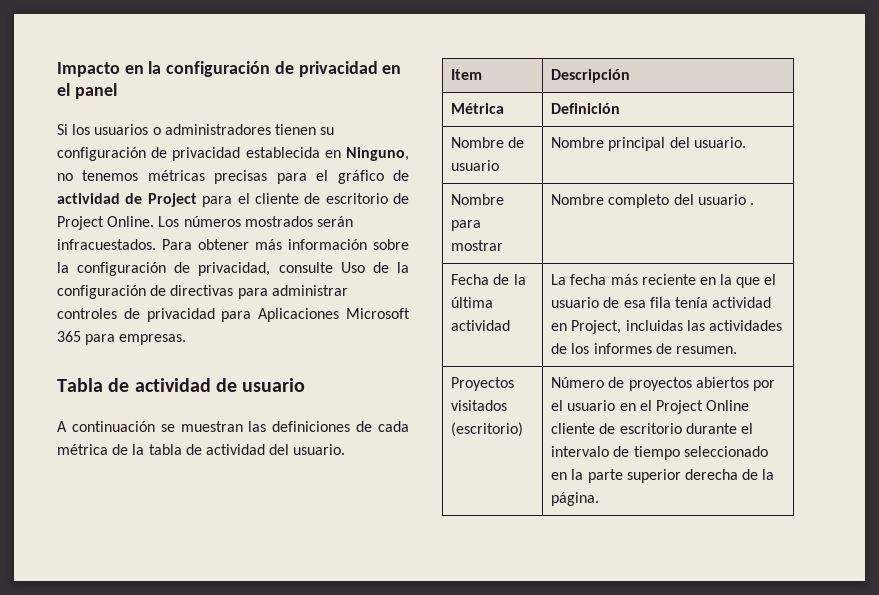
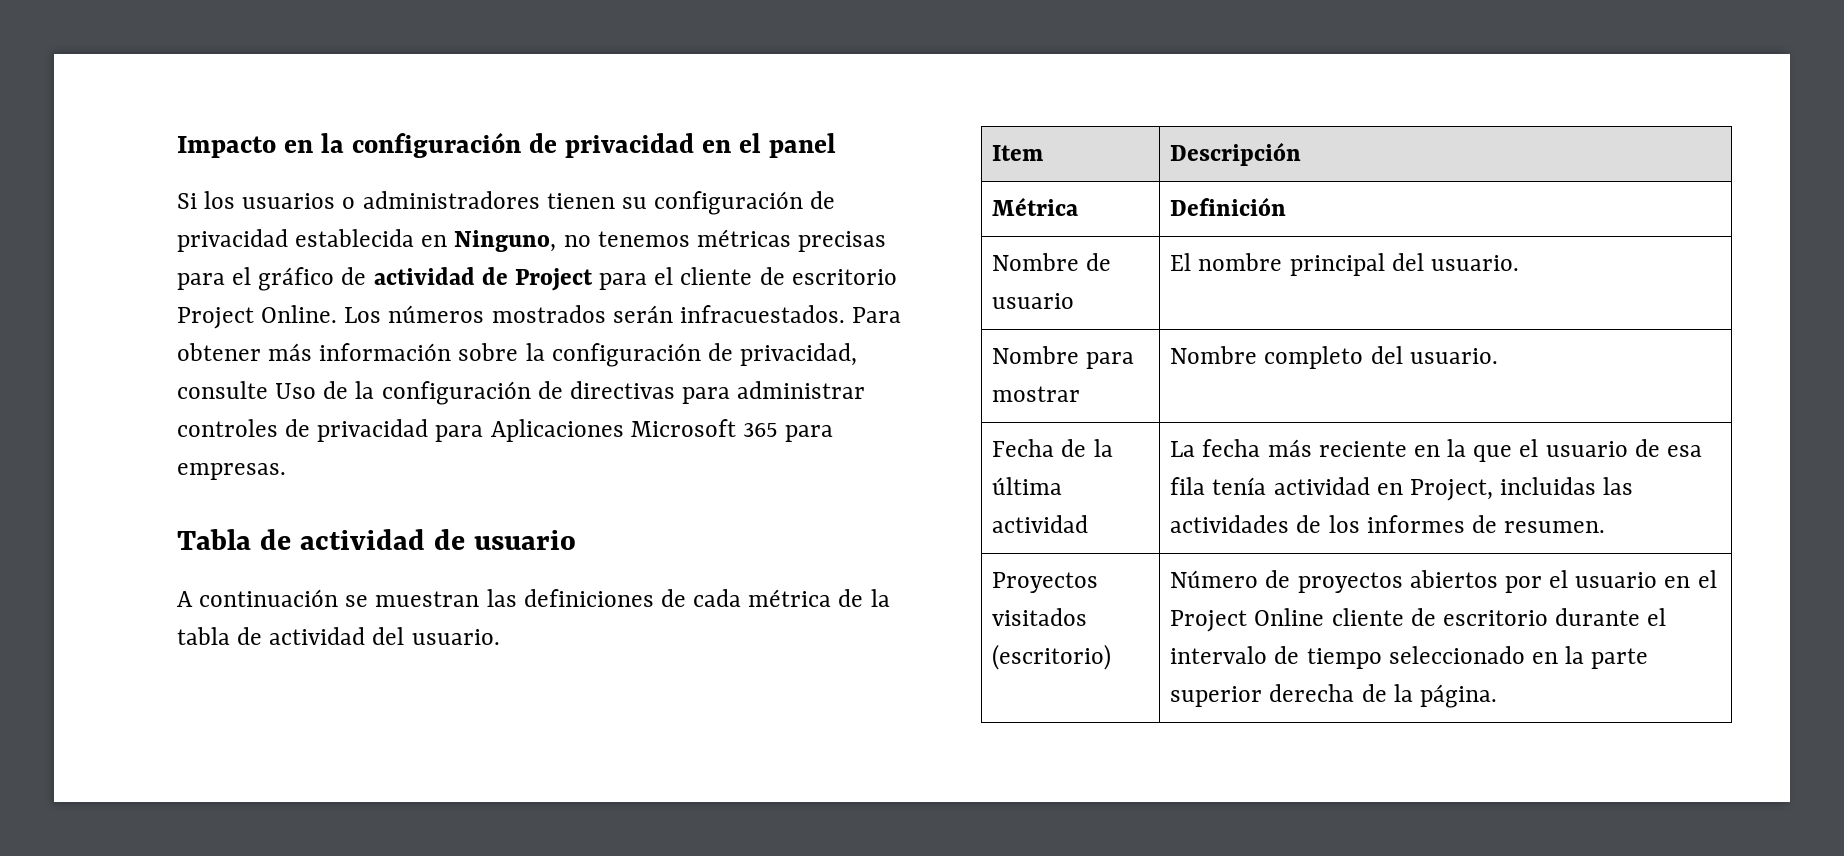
[393,193,409,204] de -> (897, 277) none
[551,137,605,148] Nombre -> [1170,253,1283,271] El nombre
[697,194,754,205] usuario . -> [1409,348,1498,364] usuario.

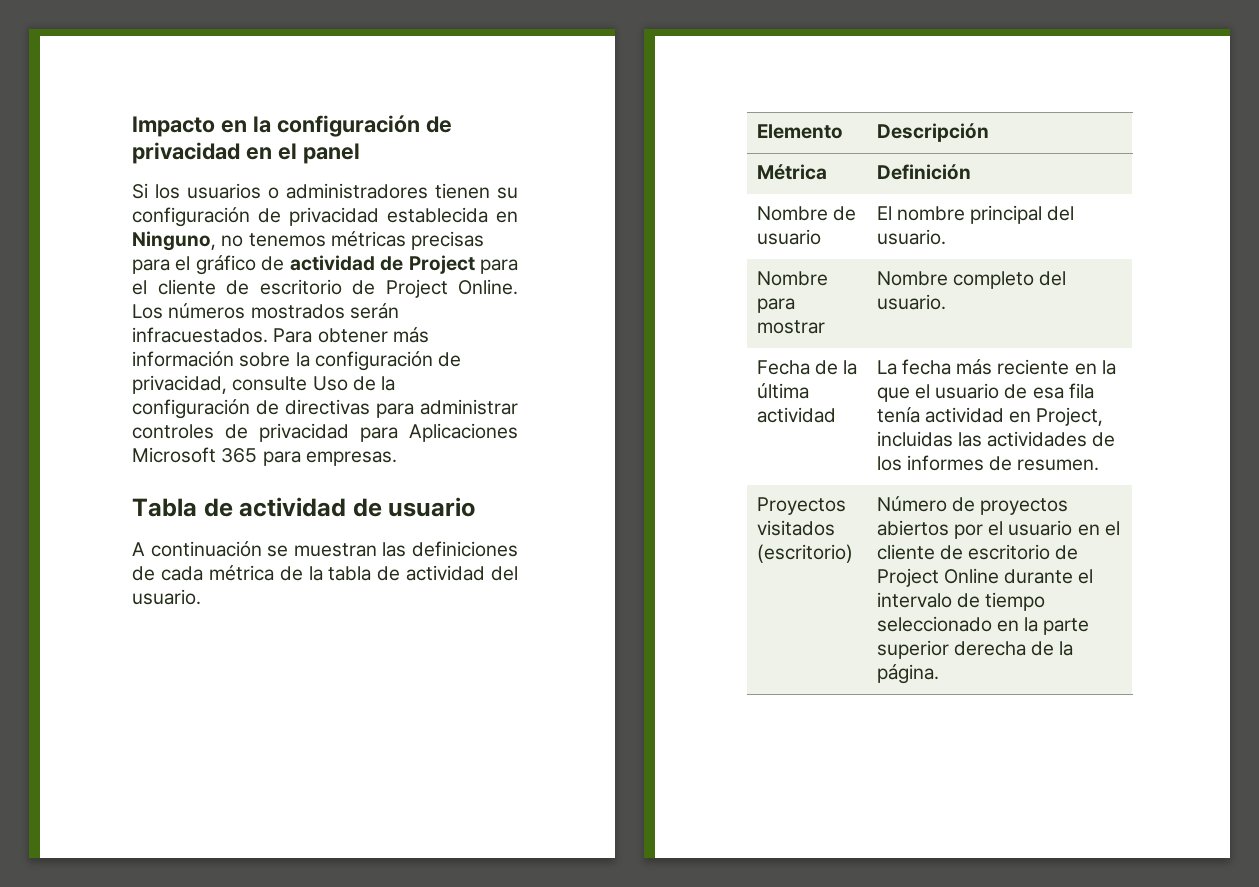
(897, 277) none -> [352,280,375,295] de
[992,145,1044,161] Item -> [756,124,843,139] Elemento
[1170,608,1548,632] Project Online cliente de escritorio -> [876,544,1079,560] [876,568,999,587] cliente de escritorio de Project Online

